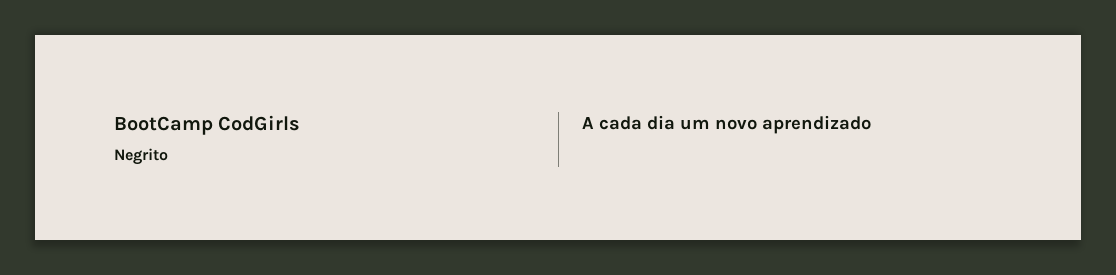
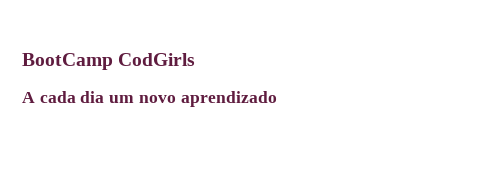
[114,148,168,165] // Negrito -> (196, 59) none

